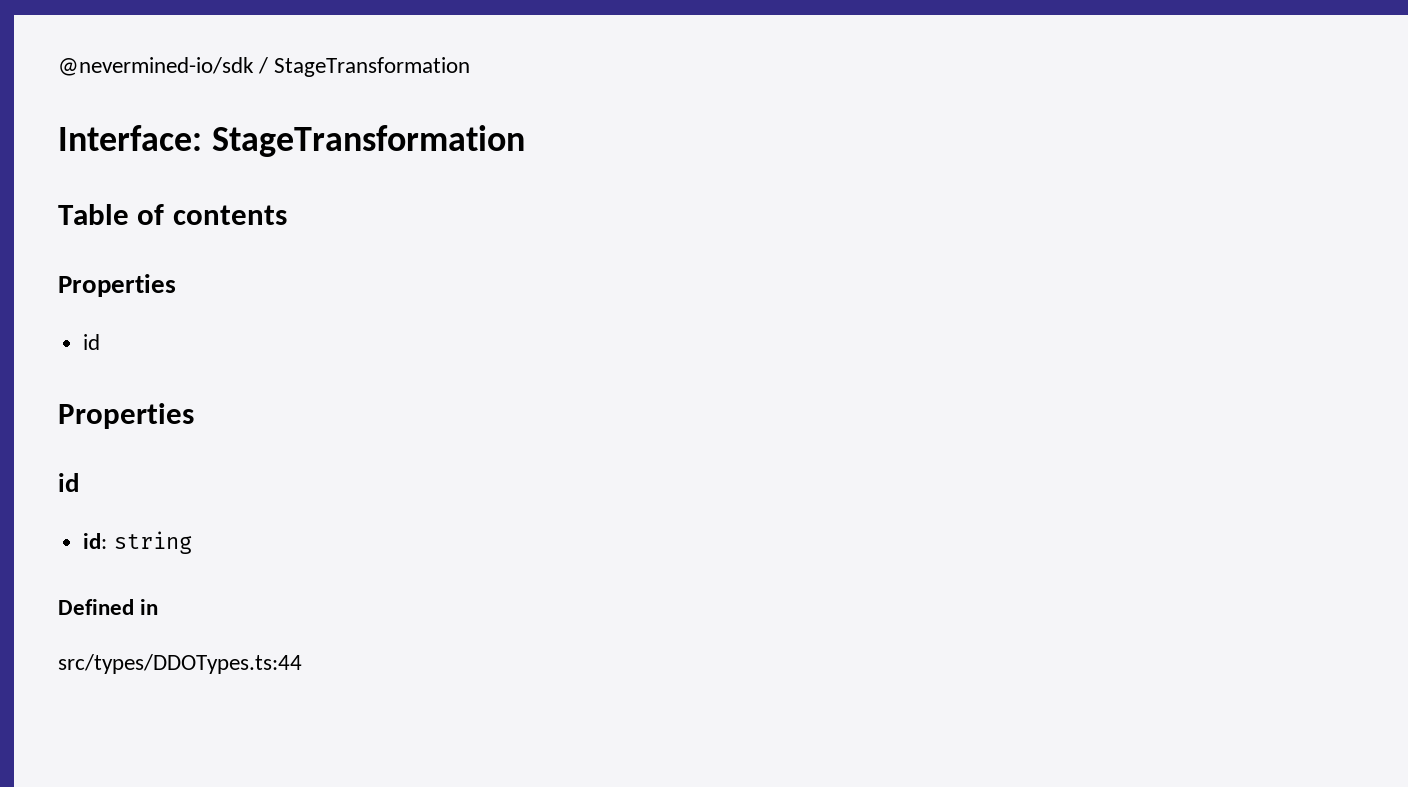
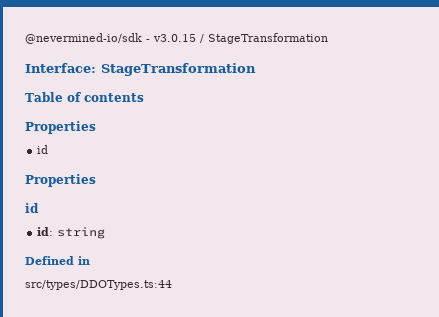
(254, 66) none -> [146,34,196,42] - v3.0.15

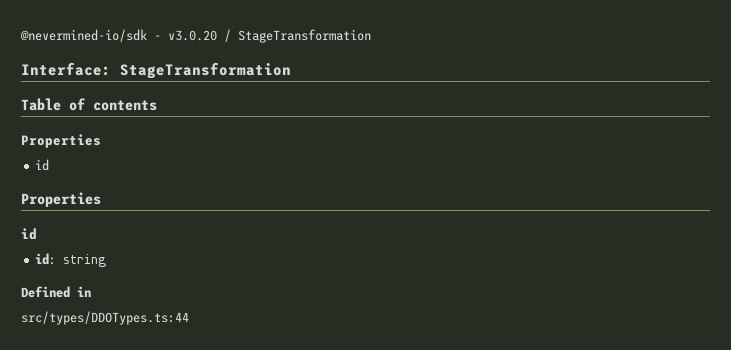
[153,34,196,42] v3.0.15 -> [168,30,217,41] v3.0.20

